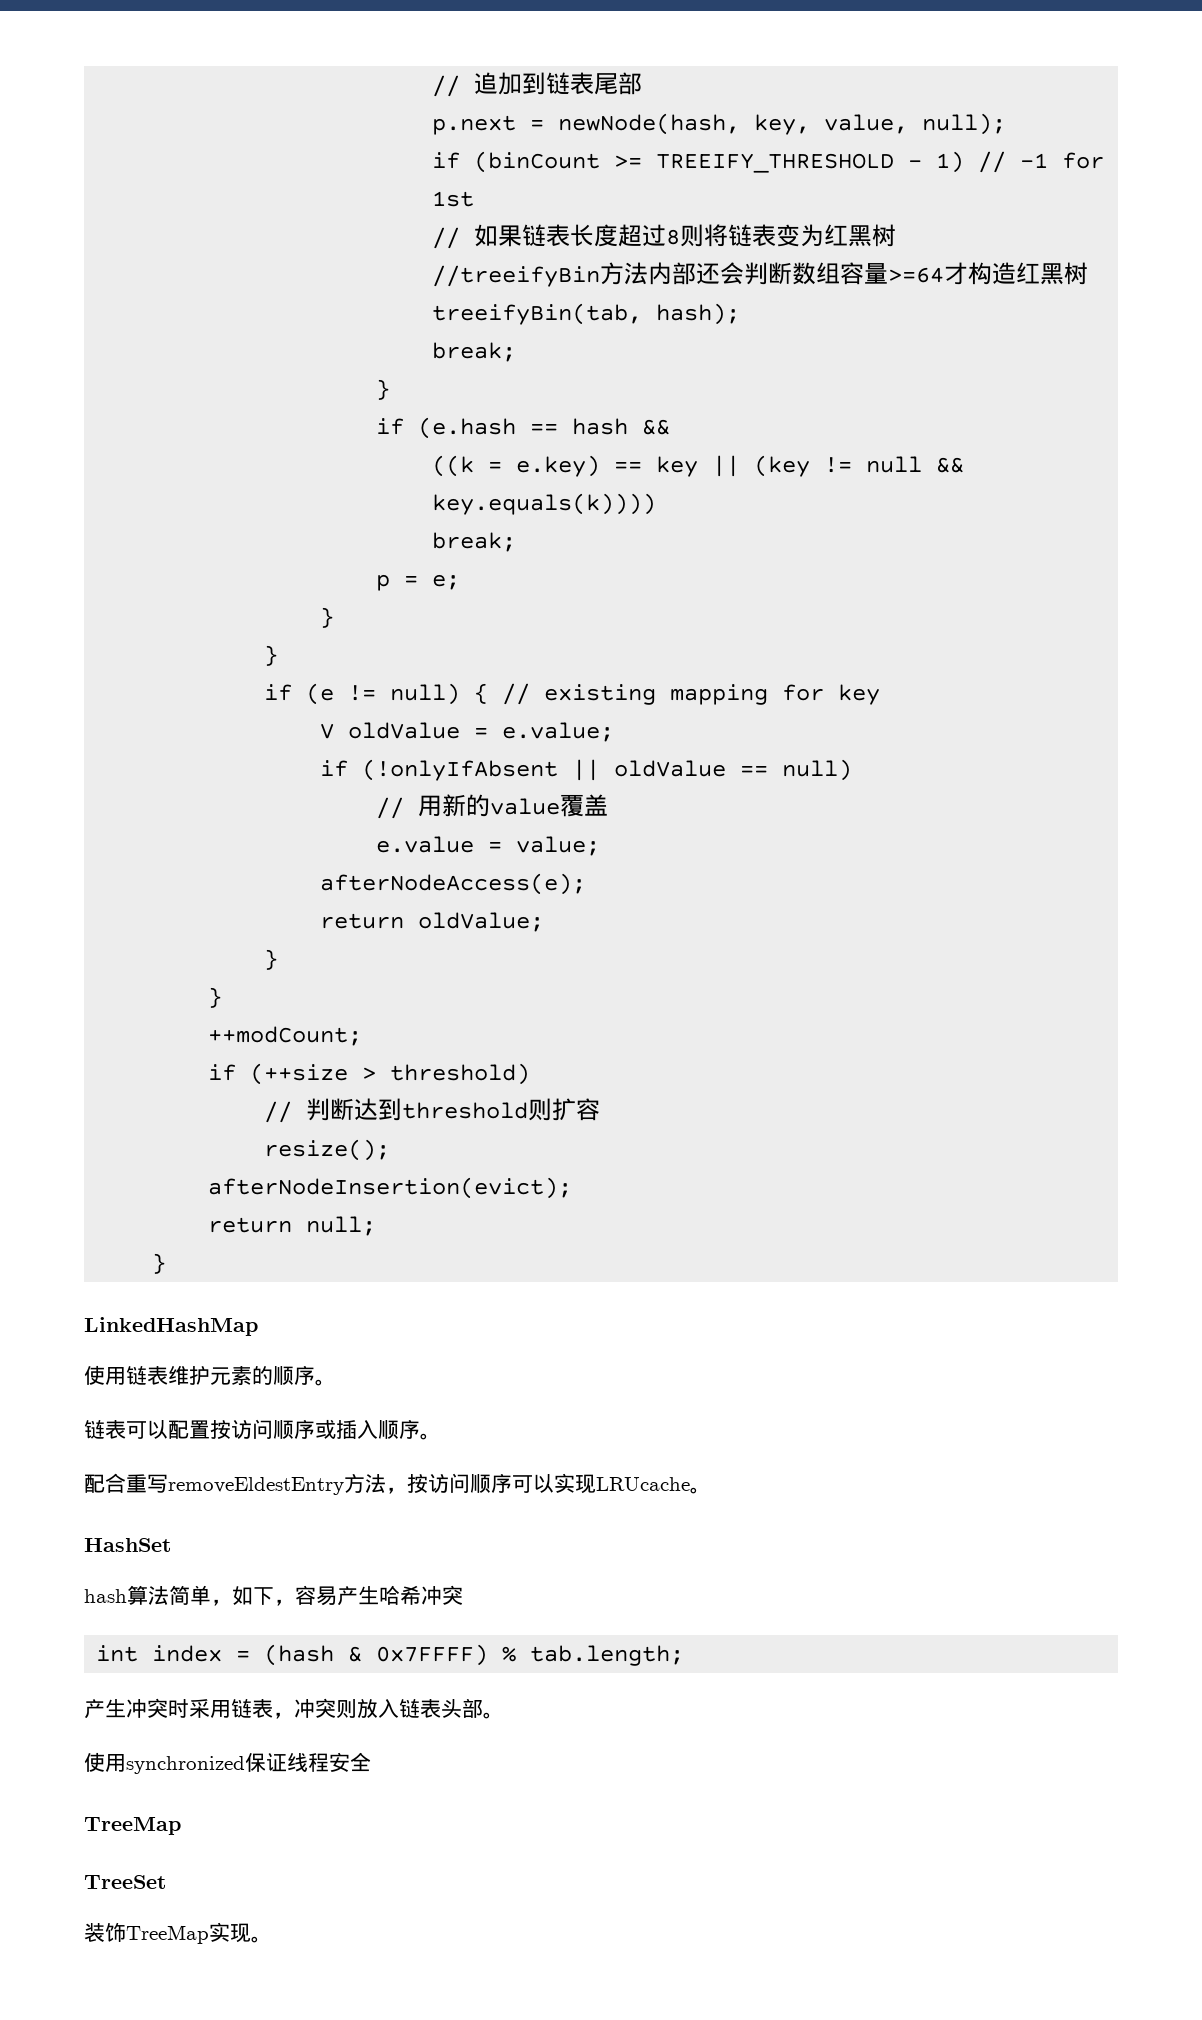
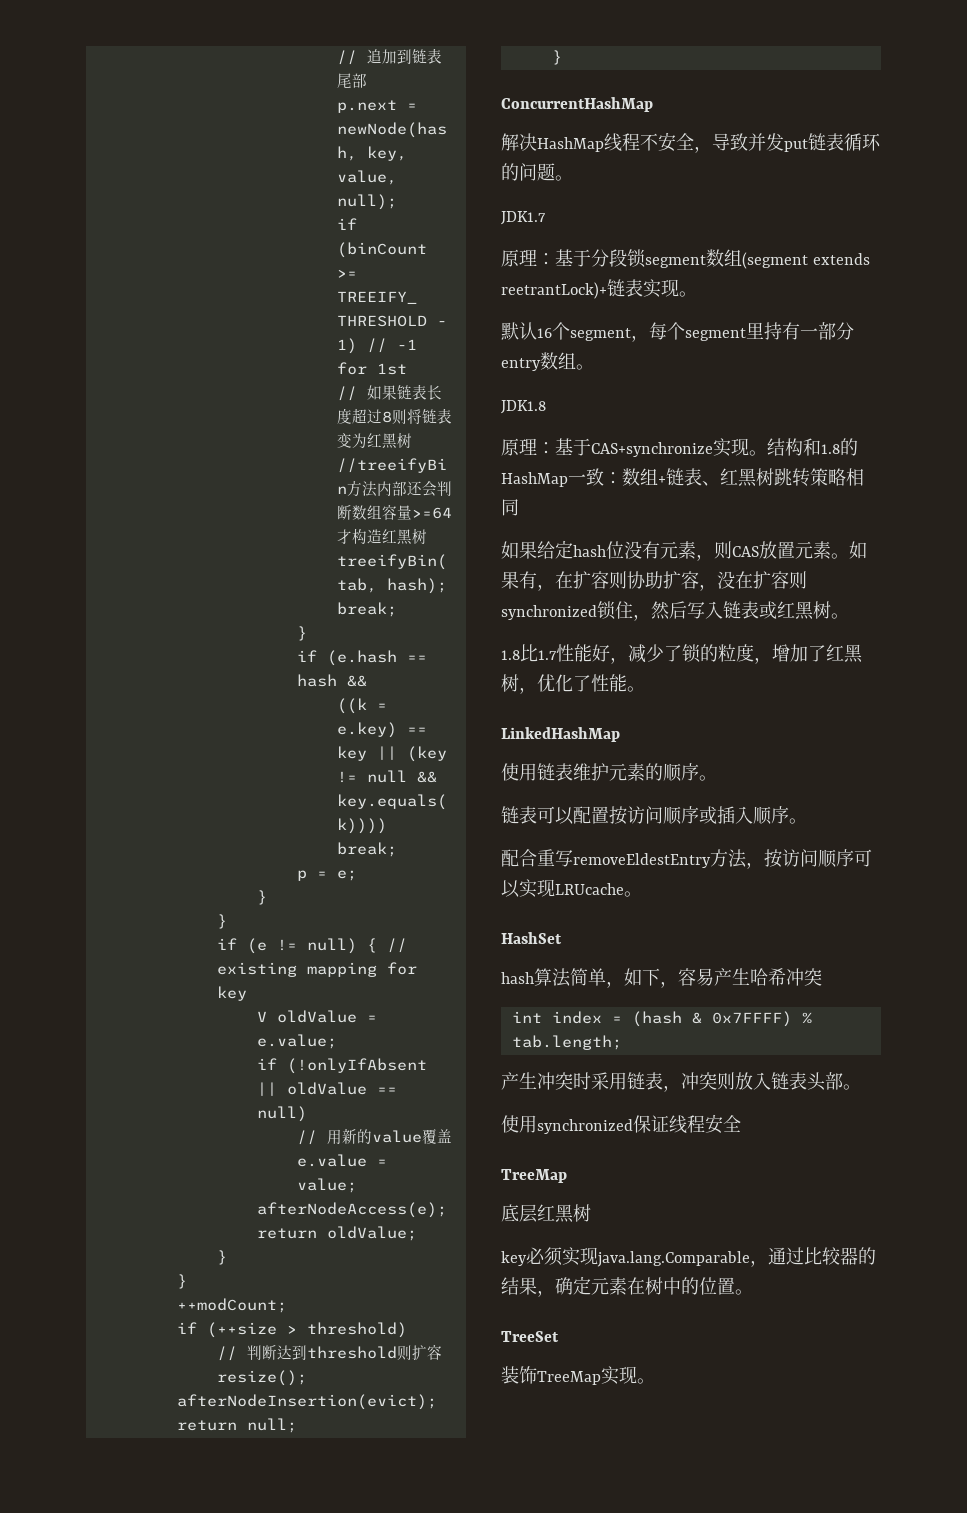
(167, 1263) none -> [501,97,653,112] [501,132,881,153] [501,163,573,181] [501,211,546,225] [501,249,870,269] [501,279,697,299] [501,322,854,342] [501,352,594,371] [501,400,546,414] [501,438,858,457] [501,468,864,487] [501,499,519,516] [501,540,867,561] [501,571,807,591] [501,601,849,621] [501,644,863,664] [501,674,645,694] // ConcurrentHashMap // 解决HashMap线程不安全，导致并发put链表循环的问题。 // JDK1.7 // 原理：基于分段锁segment数组(segment extends reetrantLock)+链表实现。 // 默认16个segment，每个segment里持有一部分entry数组。 // JDK1.8 // 原理：基于CAS+synchronize实现。结构和1.8的HashMap一致：数组+链表、红黑树跳转策略相同 // 如果给定hash位没有元素，则CAS放置元素。如果有，在扩容则协助扩容，没在扩容则synchronized锁住，然后写入链表或红黑树。 // 1.8比1.7性能好，减少了锁的粒度，增加了红黑树，优化了性能。
(181, 1826) none -> [501,1204,591,1223] [501,1247,876,1267] [501,1276,753,1297] // 底层红黑树 // key必须实现java.lang.Comparable，通过比较器的结果，确定元素在树中的位置。

